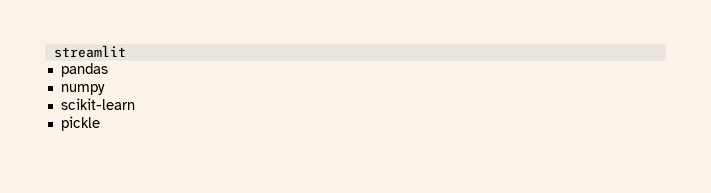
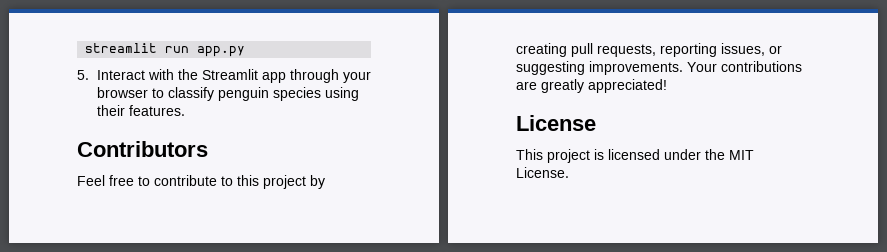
[60,63,108,77] [60,84,105,95] [60,98,135,110] [60,116,100,131] // pandas // numpy // scikit-learn // pickle -> [165,46,246,57] [77,69,371,83] [96,87,359,101] [96,105,185,116] [77,141,208,157] [77,175,325,189] [516,43,782,57] [516,61,802,75] [516,79,667,93] [516,115,596,131] [516,149,754,163] [516,167,569,178] run app.py // 5. Interact with the Streamlit app through your browser to classify penguin species using their features. // Contributors // Feel free to contribute to this project by creating pull requests, reporting issues, or suggesting improvements. Your contributions are greatly appreciated! // License // This project is licensed under the MIT License.

